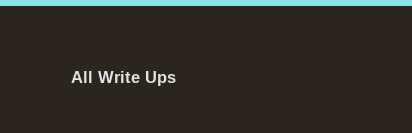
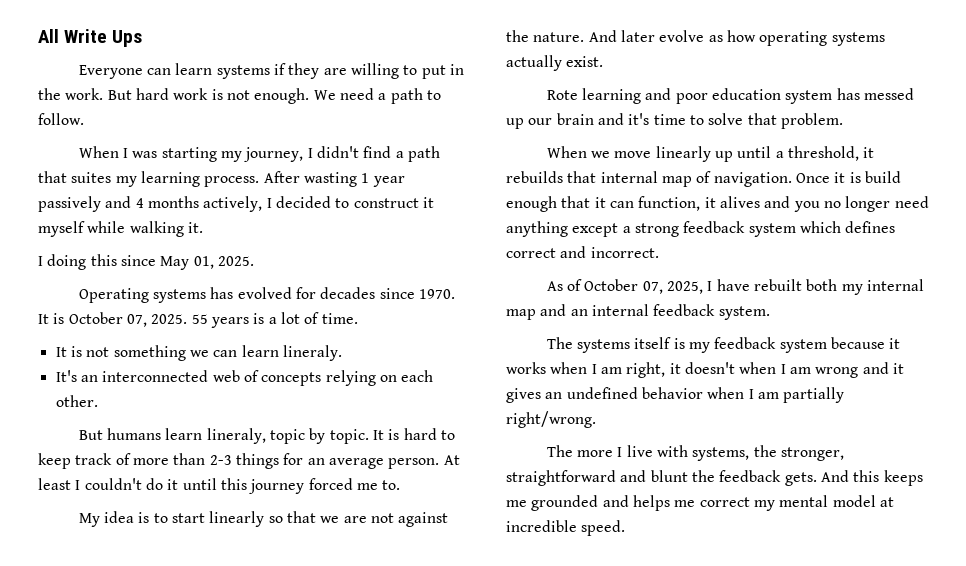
(176, 78) none -> [78,63,464,79] [38,88,441,104] [38,113,84,125] [78,146,440,162] [38,171,405,187] [38,196,434,212] [38,221,203,237] [38,254,254,270] [78,287,456,303] [38,312,358,328] [55,345,342,361] [55,370,434,386] [55,395,98,407] [78,428,455,444] [38,453,460,469] [38,478,401,494] [78,511,449,527] [506,30,885,46] [506,55,604,71] [546,88,915,104] [506,113,843,129] [546,146,875,162] [506,171,901,187] [506,196,929,212] [506,221,896,237] [506,246,659,258] [546,279,924,295] [506,304,770,320] [546,337,901,353] [506,362,904,378] [506,387,845,403] [506,411,596,428] [546,445,845,461] [506,470,923,486] [506,495,894,511] [506,520,626,536] // Everyone can learn systems if they are willing to put in the work. But hard work is not enough. We need a path to follow. // When I was starting my journey, I didn't find a path that suites my learning process. After wasting 1 year passively and 4 months actively, I decided to construct it myself while walking it. // I doing this since May 01, 2025. // Operating systems has evolved for decades since 1970. It is October 07, 2025. 55 years is a lot of time. // It is not something we can learn lineraly. // It's an interconnected web of concepts relying on each other. // But humans learn lineraly, topic by topic. It is hard to keep track of more than 2-3 things for an average person. At least I couldn't do it until this journey forced me to. // My idea is to start linearly so that we are not against the nature. And later evolve as how operating systems actually exist. // Rote learning and poor education system has messed up our brain and it's time to solve that problem. // When we move linearly up until a threshold, it rebuilds that internal map of navigation. Once it is build enough that it can function, it alives and you no longer need anything except a strong feedback system which defines correct and incorrect. // As of October 07, 2025, I have rebuilt both my internal map and an internal feedback system. // The systems itself is my feedback system because it works when I am right, it doesn't when I am wrong and it gives an undefined behavior when I am partially right/wrong. // The more I live with systems, the stronger, straightforward and blunt the feedback gets. And this keeps me grounded and helps me correct my mental model at incredible speed.

